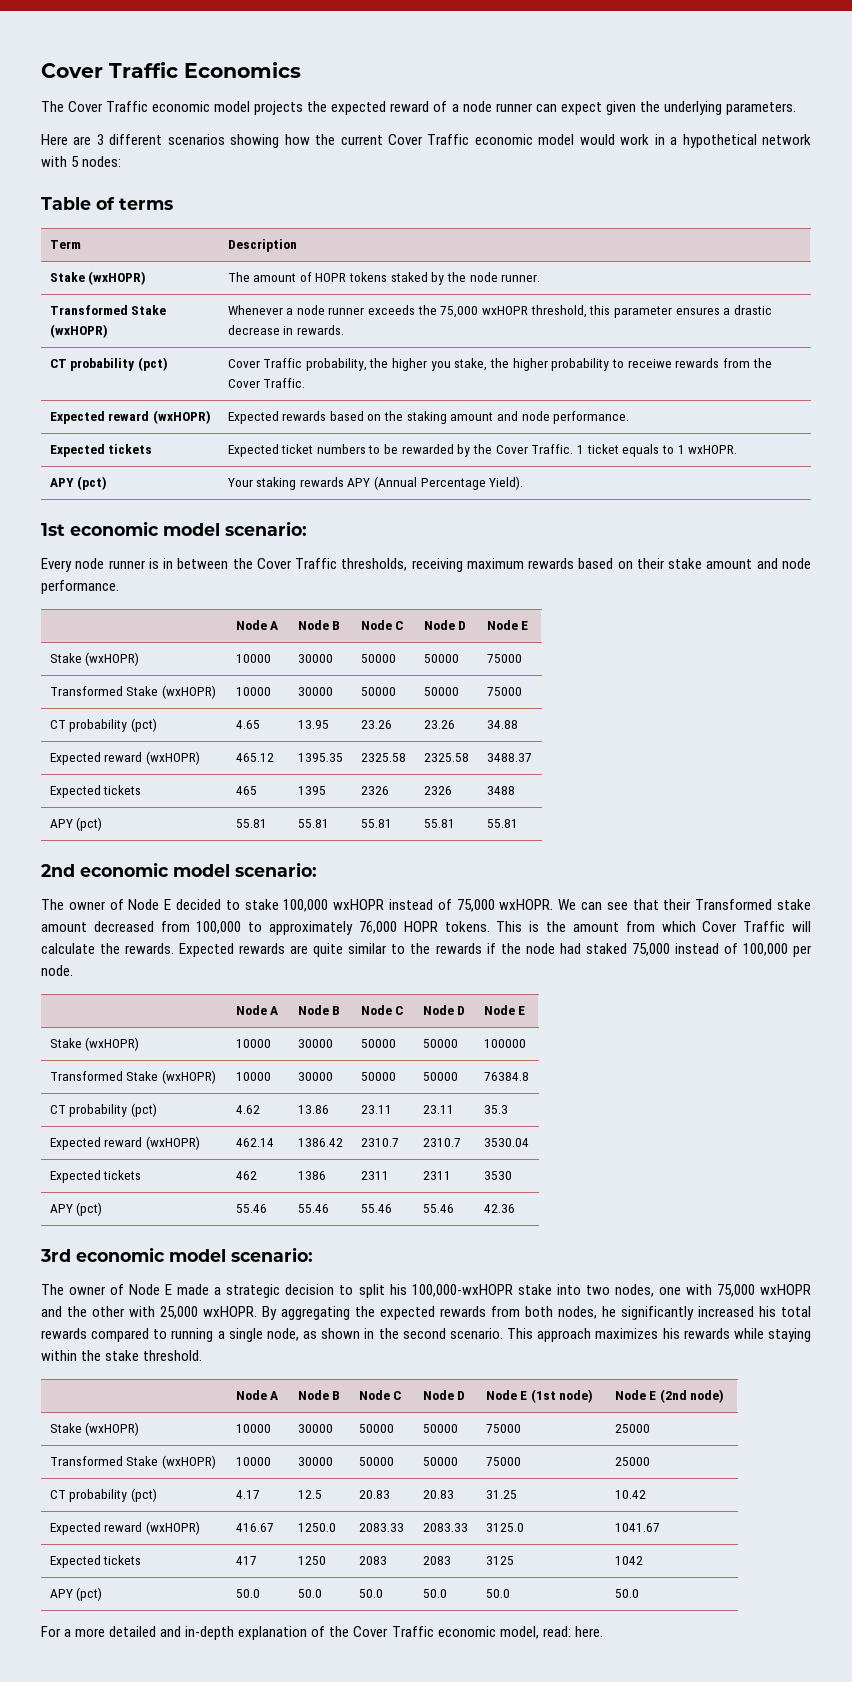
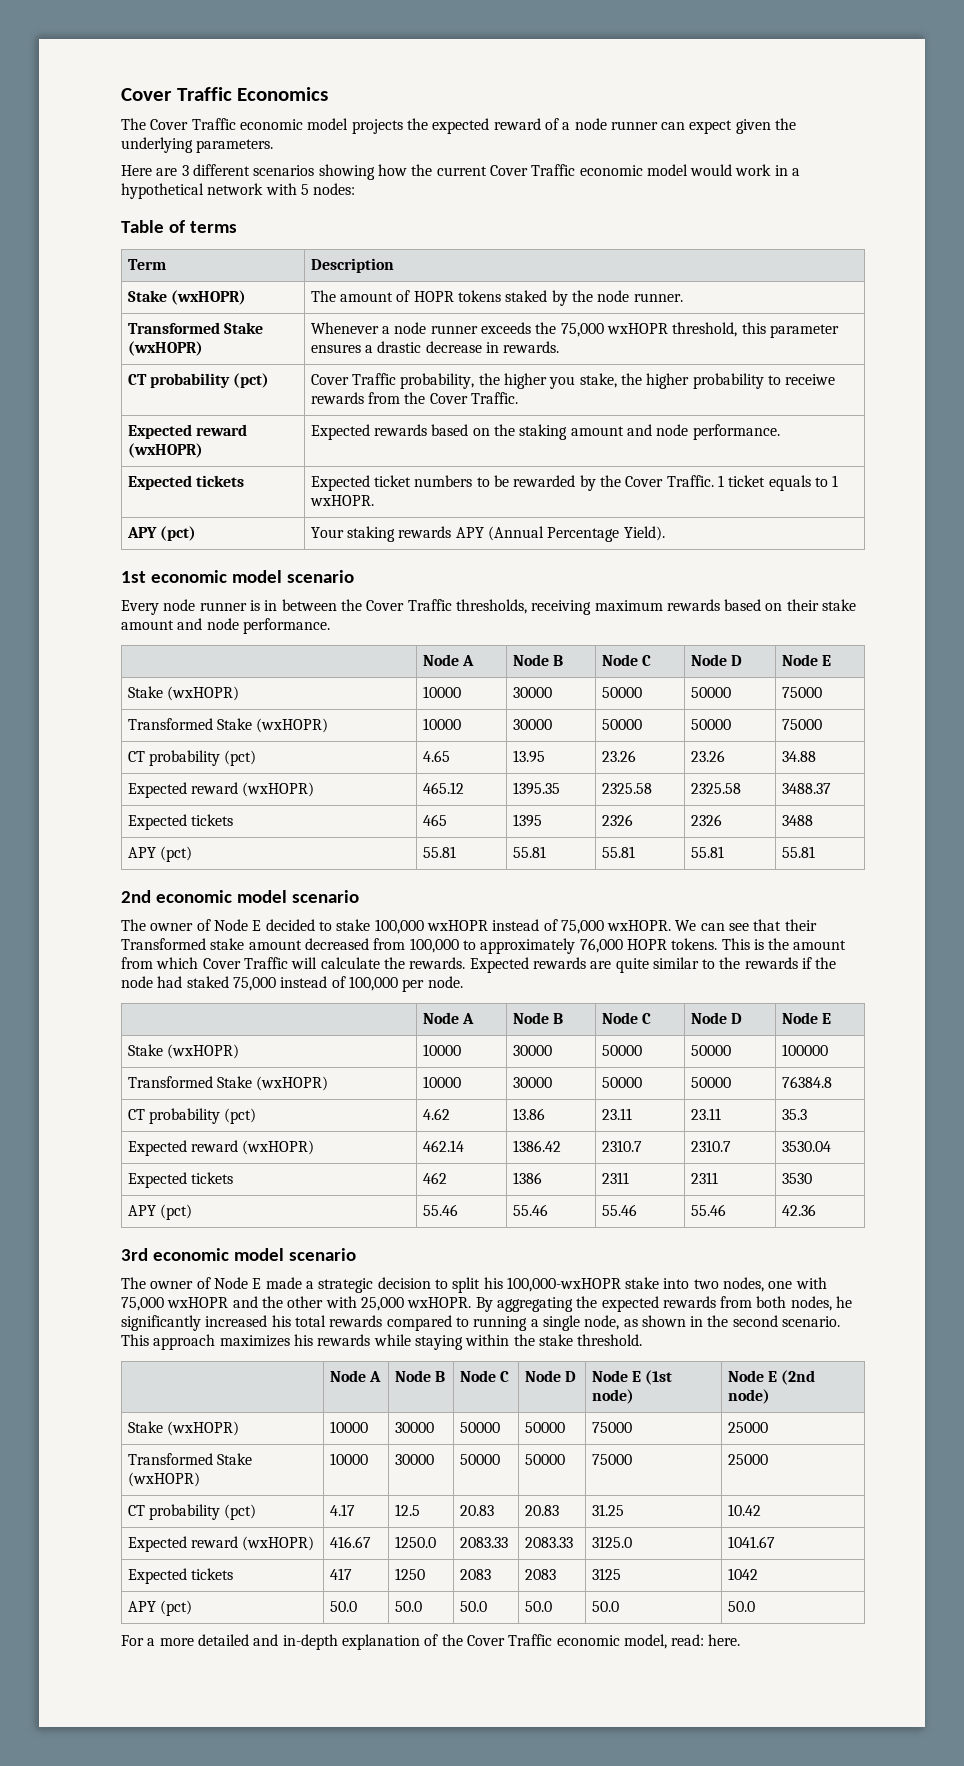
[225,521,307,536] scenario: -> [286,570,354,583] scenario
[235,862,317,877] scenario: -> [291,890,359,903] scenario
[231,1247,313,1262] scenario: -> [288,1248,356,1261] scenario

